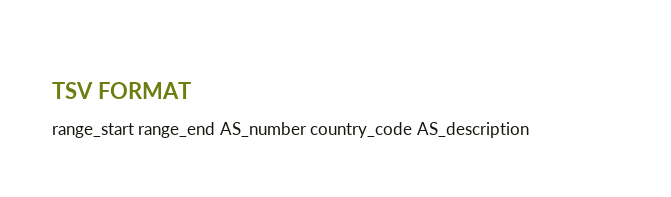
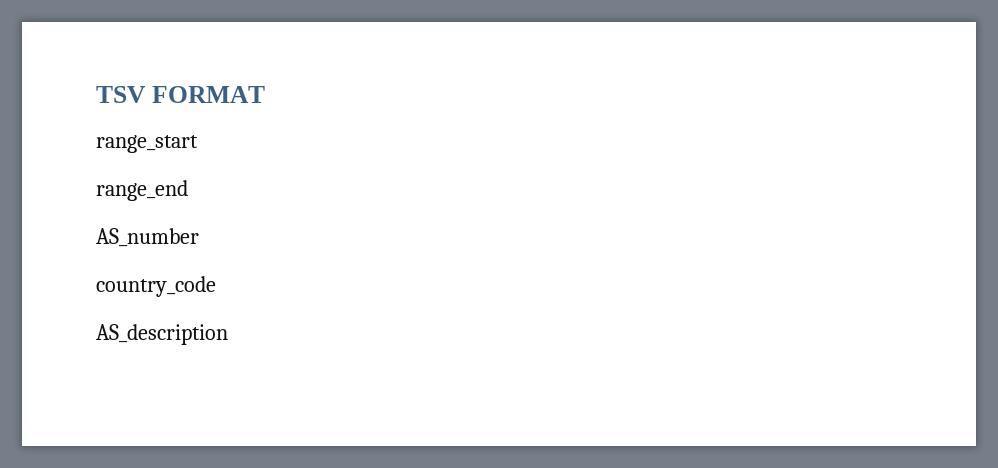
(134, 130) none -> (198, 144) //
(216, 130) none -> (188, 190) //
(307, 129) none -> (199, 237) //
(413, 130) none -> (216, 286) //

